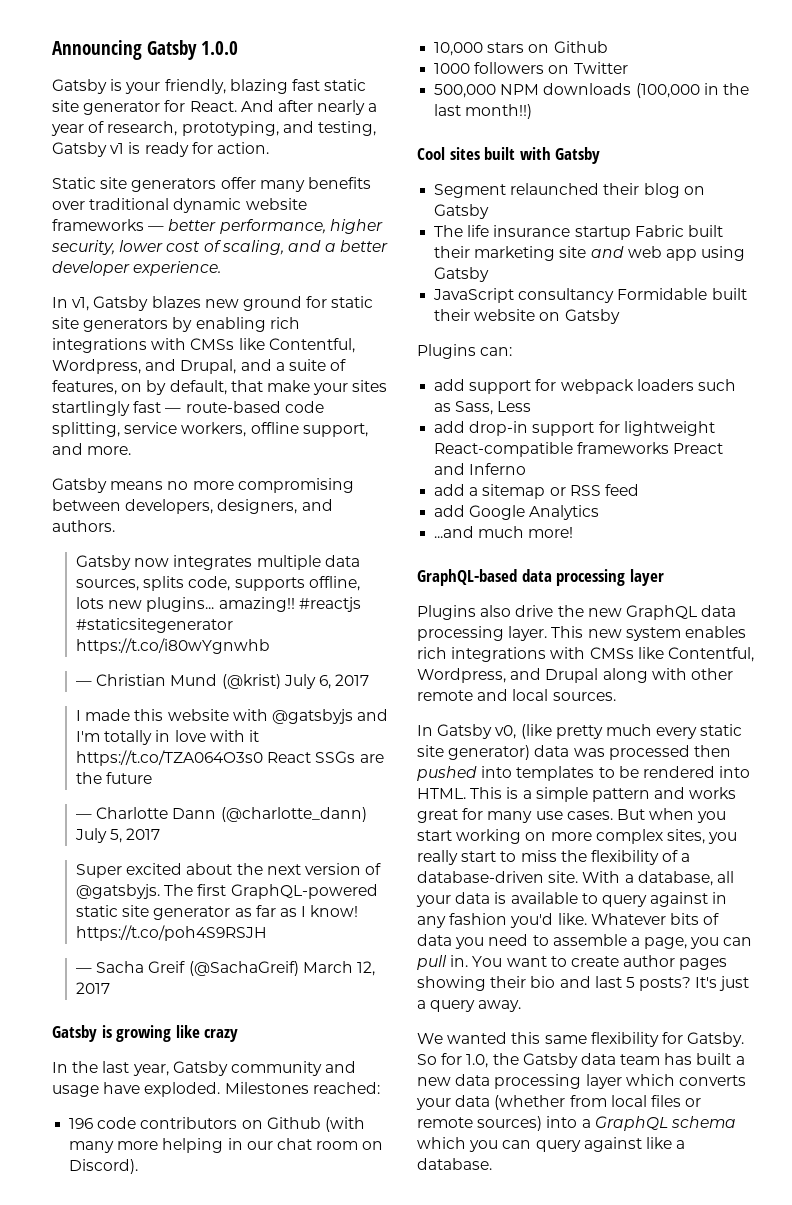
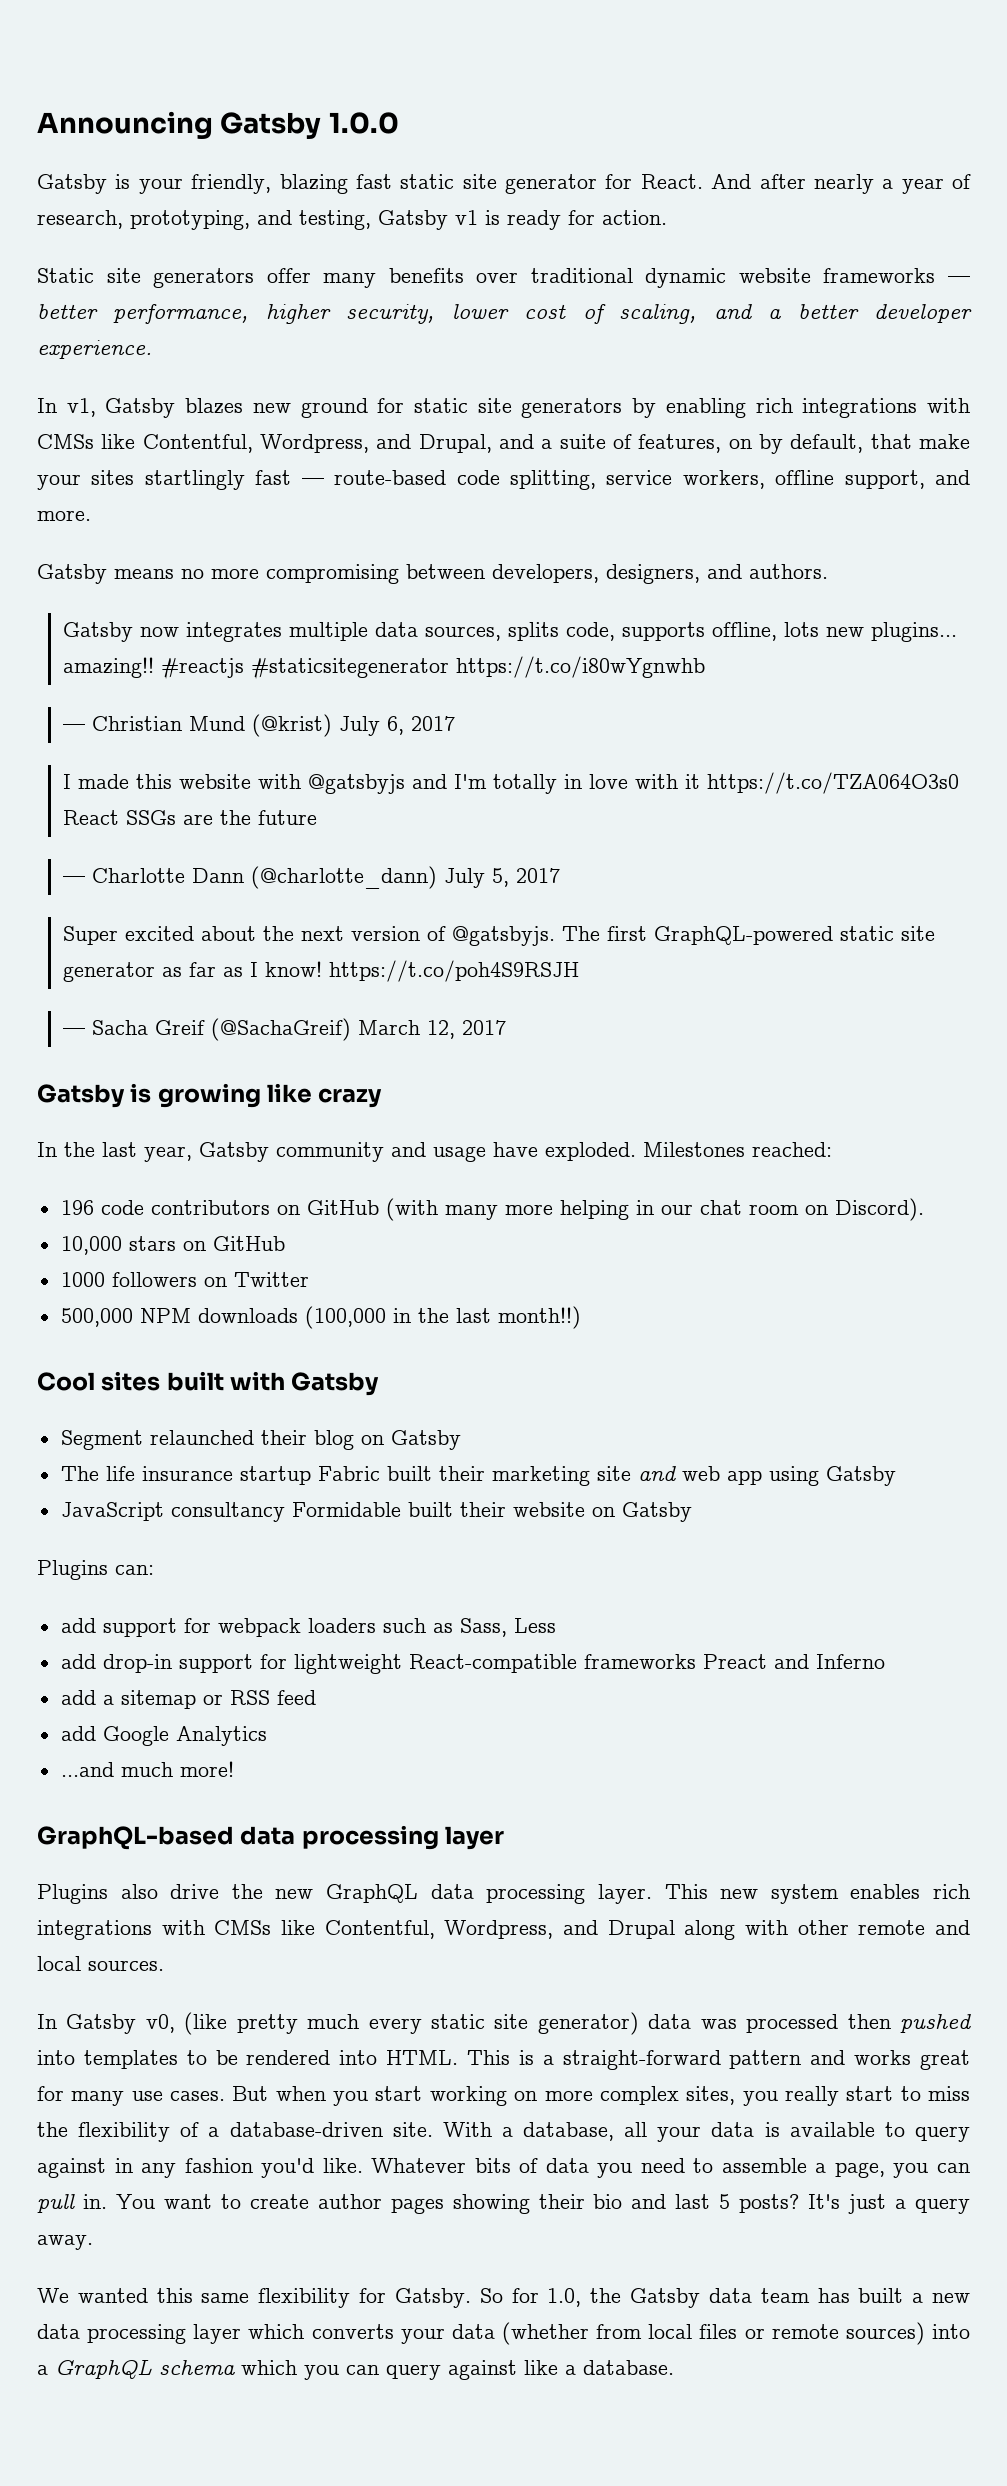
[266,1117,321,1129] Github -> [306,1200,379,1215] GitHub
[553,41,608,53] Github -> [212,1236,285,1251] GitHub
[535,787,588,802] simple -> [562,2050,721,2070] straight-forward

